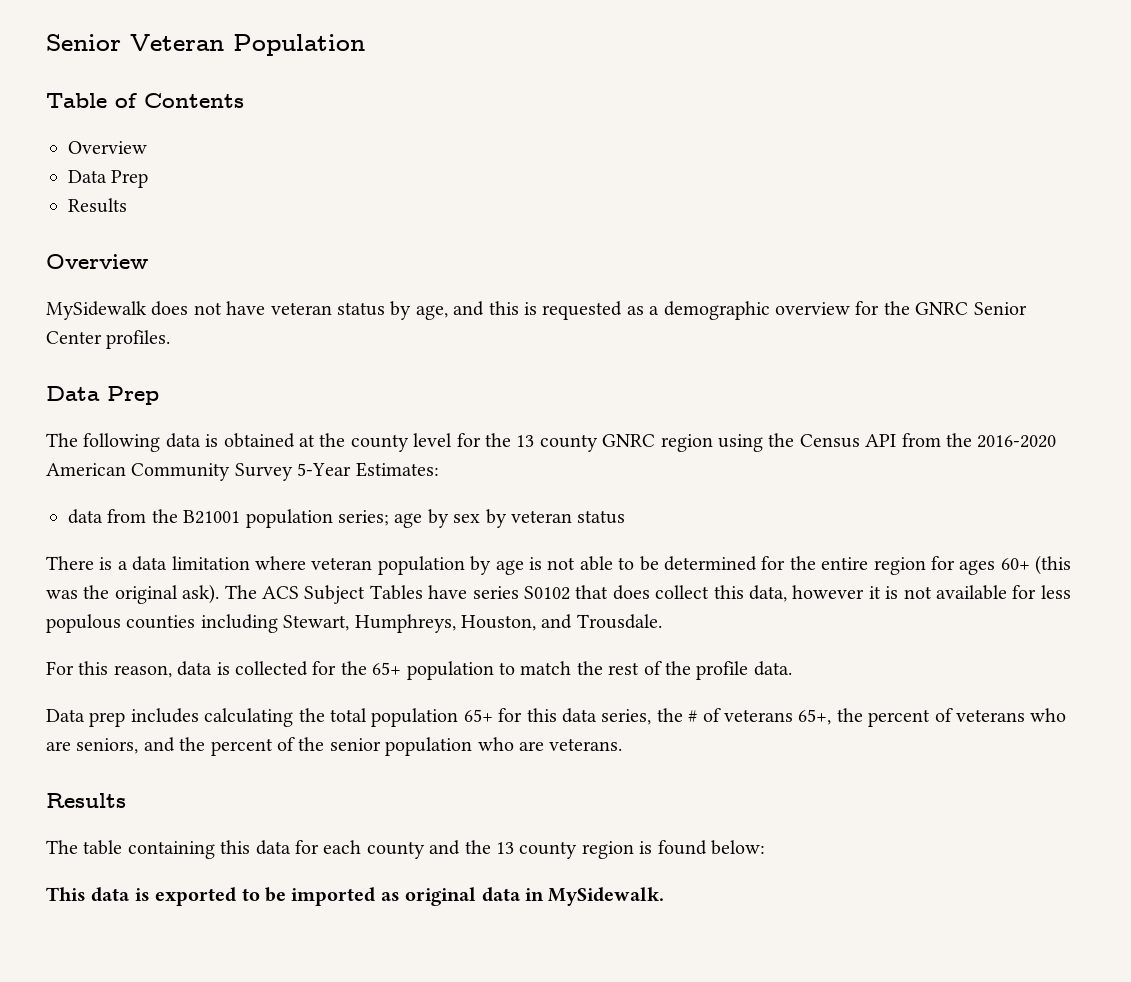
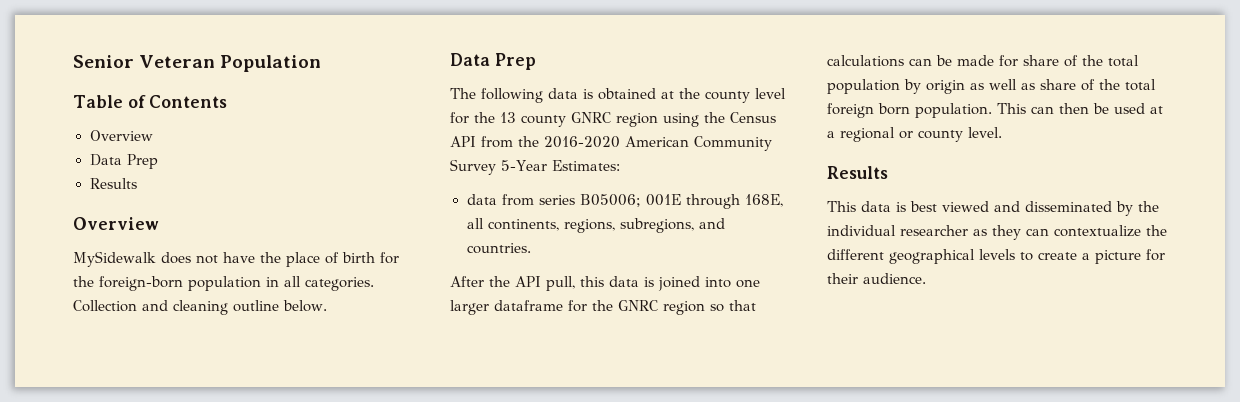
[270,301,1027,320] [46,330,171,349] veteran status by age, and this is requested as a demographic overview for the GNRC Senior Center profiles. -> [260,252,399,267] [73,276,374,291] [73,300,327,315] the place of birth for the foreign-born population in all categories. Collection and cleaning outline below.
[151,509,626,528] [46,555,1072,575] [46,584,1071,604] [46,614,662,633] [46,661,792,680] [46,708,1067,727] [46,737,623,756] [46,793,126,808] [46,840,765,859] [46,887,665,906] the B21001 population series; age by sex by veteran status // There is a data limitation where veteran population by age is not able to be determined for the entire region for ages 60+ (this was the original ask). The ACS Subject Tables have series S0102 that does collect this data, however it is not available for less populous counties including Stewart, Humphreys, Houston, and Trousdale. // For this reason, data is collected for the 65+ population to match the rest of the profile data. // Data prep includes calculating the total population 65+ for this data series, the # of veterans 65+, the percent of veterans who are seniors, and the percent of the senior population who are veterans. // Results // The table containing this data for each county and the 13 county region is found below: // This data is exported to be imported as original data in MySidewalk. -> [538,194,783,209] [466,218,725,233] [466,243,531,254] [450,276,760,291] [450,300,756,315] [827,55,1139,67] [827,79,1156,94] [827,103,1163,118] [827,127,1002,142] [827,166,888,179] [827,201,1159,216] [827,225,1167,240] [827,249,1165,264] [827,273,926,284] series B05006; 001E through 168E, all continents, regions, subregions, and countries. // After the API pull, this data is joined into one larger dataframe for the GNRC region so that calculations can be made for share of the total population by origin as well as share of the total foreign born population. This can then be used at a regional or county level. // Results // This data is best viewed and disseminated by the individual researcher as they can contextualize the different geographical levels to create a picture for their audience.

